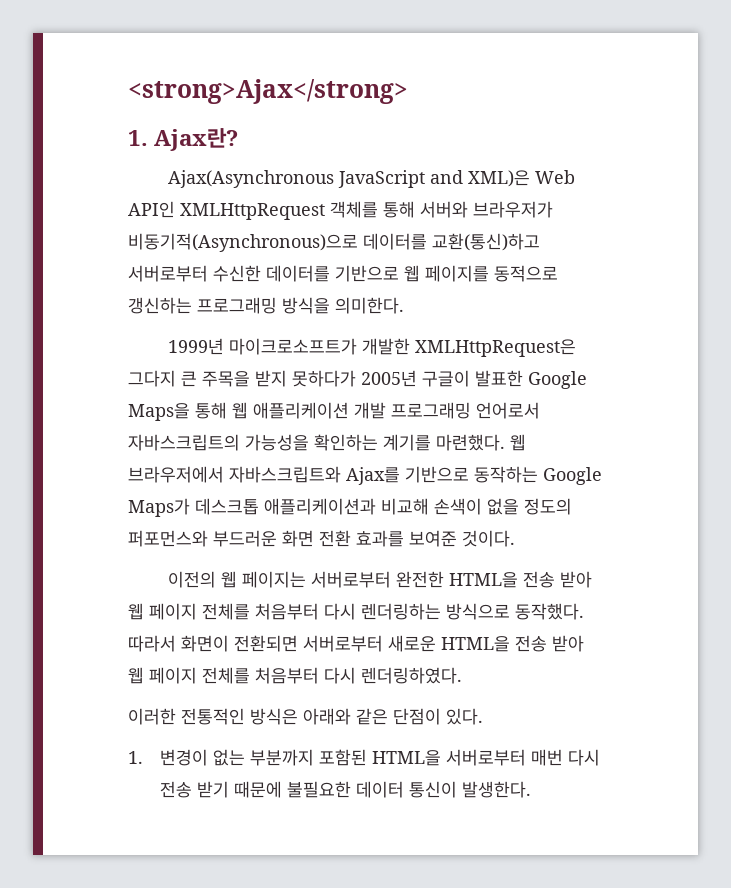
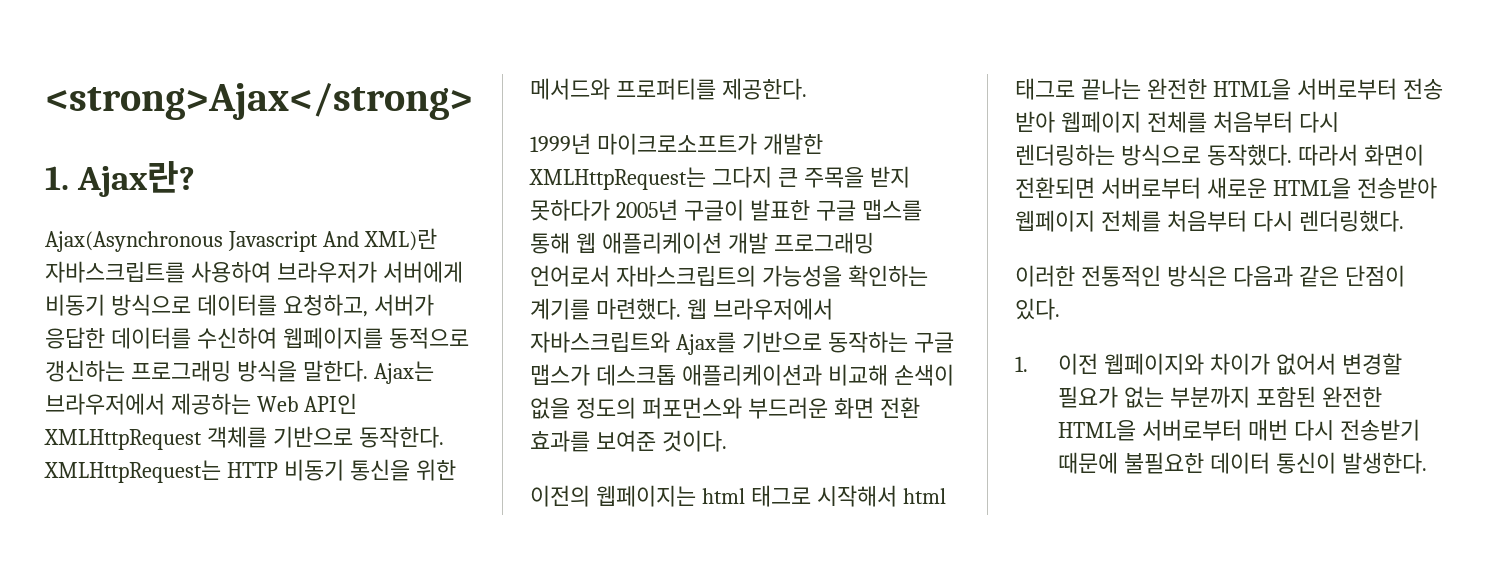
[337,170,575,188] [128,201,553,220] [128,233,540,252] [128,265,558,282] [128,297,404,314] JavaScript and XML)은 Web API인 XMLHttpRequest 객체를 통해 서버와 브라우저가 비동기적(Asynchronous)으로 데이터를 교환(통신)하고 서버로부터 수신한 데이터를 기반으로 웹 페이지를 동적으로 갱신하는 프로그래밍 방식을 의미한다. -> [227,228,437,252] [45,261,463,283] [45,294,434,317] [45,327,469,349] [45,360,434,384] [45,393,357,415] [44,426,444,450] [44,459,456,483] [530,78,807,100] Javascript And XML)란 자바스크립트를 사용하여 브라우저가 서버에게 비동기 방식으로 데이터를 요청하고, 서버가 응답한 데이터를 수신하여 웹페이지를 동적으로 갱신하는 프로그래밍 방식을 말한다. Ajax는 브라우저에서 제공하는 Web API인 XMLHttpRequest 객체를 기반으로 동작한다. XMLHttpRequest는 HTTP 비동기 통신을 위한 메서드와 프로퍼티를 제공한다.
[414,339,576,357] XMLHttpRequest은 -> [529,167,706,190] XMLHttpRequest는
[528,371,587,389] [128,403,190,421] Google Maps을 -> [815,199,922,221] 구글 맵스를
[543,467,602,485] [128,498,190,517] Google Maps가 -> [913,332,954,353] [530,364,590,386] 구글 맵스가
[220,571,592,588] [128,603,197,620] 웹 페이지는 서버로부터 완전한 HTML을 전송 받아 웹 페이지 -> [595,485,946,507] [1015,78,1443,100] [1015,111,1141,133] 웹페이지는 html 태그로 시작해서 html 태그로 끝나는 완전한 HTML을 서버로부터 전송 받아 웹페이지
[515,635,584,652] [128,667,462,684] 전송 받아 웹 페이지 전체를 처음부터 다시 렌더링하였다. -> [1356,177,1437,199] [1015,210,1404,232] 전송받아 웹페이지 전체를 처음부터 다시 렌더링했다.
[303,708,351,725] 아래와 -> [1232,265,1293,287] 다음과
[160,749,209,766] 변경이 -> [1058,353,1402,375] [1058,386,1119,408] 이전 웹페이지와 차이가 없어서 변경할 필요가
(368, 757) none -> [1321,386,1382,407] 완전한
[160,781,230,798] 전송 받기 -> [1339,419,1420,441] 전송받기

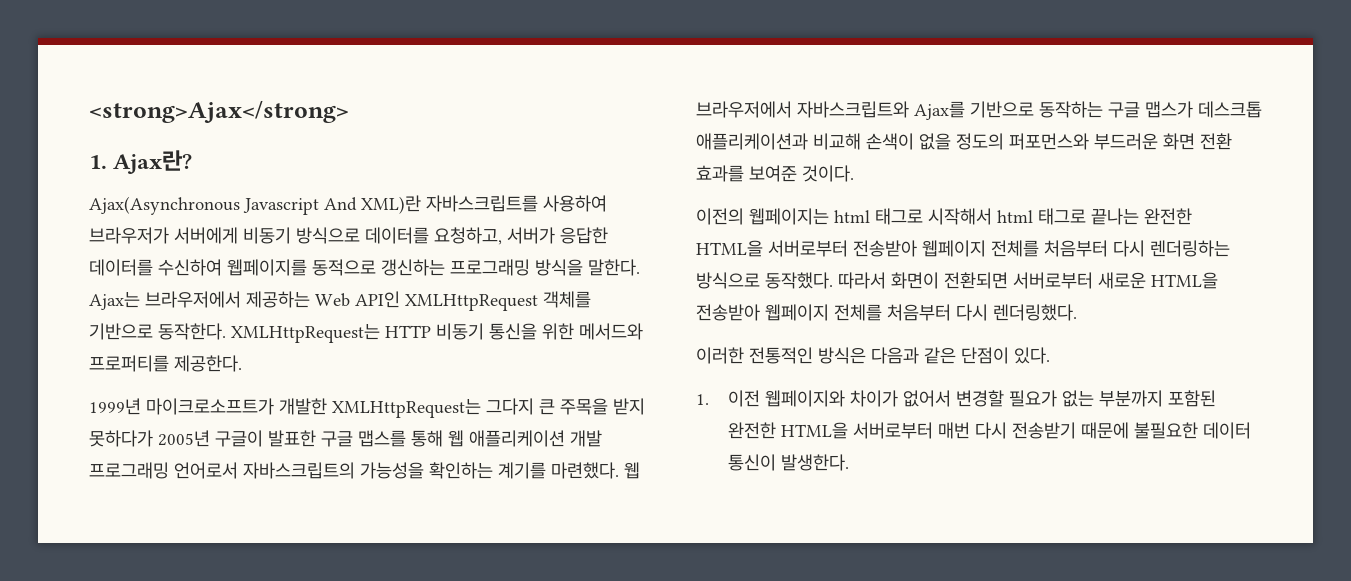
[1402,78,1443,100] [1015,111,1055,133] 전송 받아 -> [853,240,917,257] 전송받아

